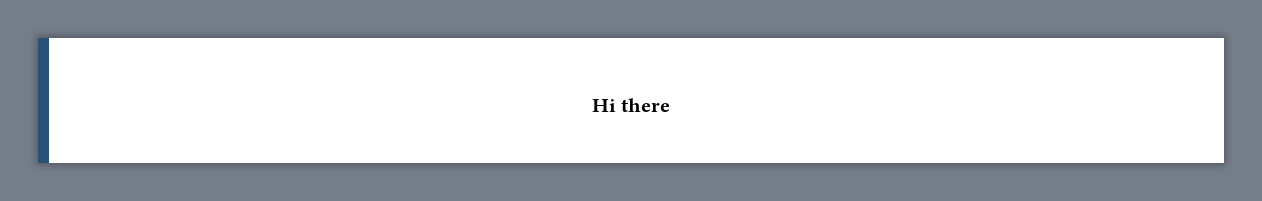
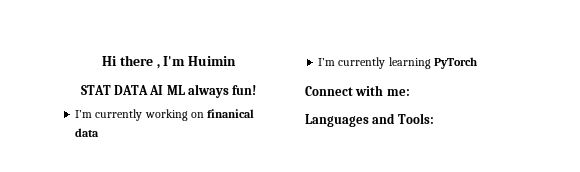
(671, 105) none -> [156,56,237,69] [80,84,257,98] [75,109,255,121] [75,128,100,137] [318,57,477,69] [305,85,410,96] [305,113,434,127] , I'm Huimin // STAT DATA AI ML always fun! // I’m currently working on finanical data // I’m currently learning PyTorch // Connect with me: // Languages and Tools:

